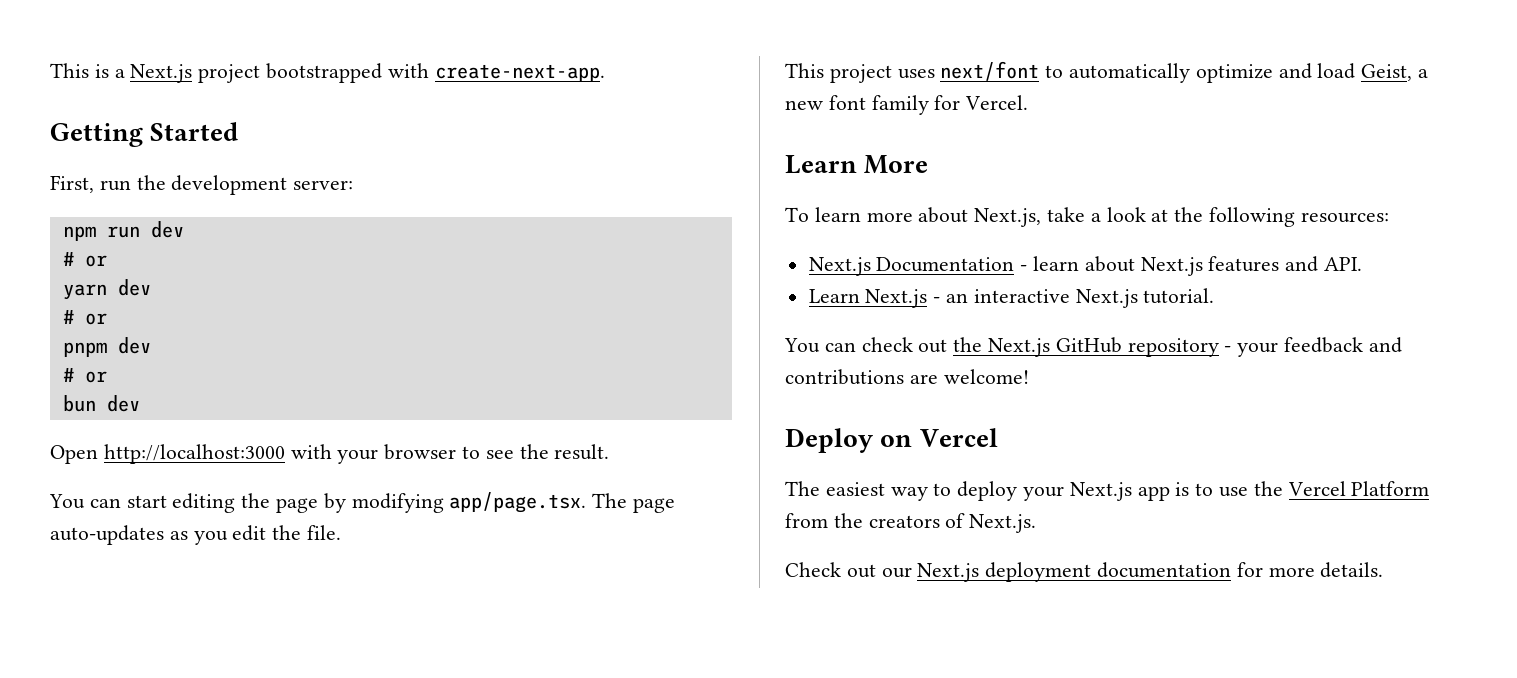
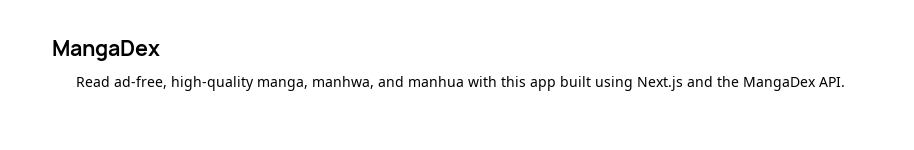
[50,63,605,83] [50,122,239,147] [50,175,354,195] [62,221,184,241] [62,252,107,267] [62,279,151,300] [62,310,107,325] [62,337,151,357] [62,368,107,383] [62,395,140,412] [50,444,610,464] [49,492,676,513] [50,525,342,545] [785,61,1429,83] [785,95,1029,115] [785,155,929,174] [785,207,1389,227] [808,256,1363,276] [808,288,1215,308] [784,337,1402,357] [785,369,1029,385] [785,428,998,453] [785,481,1430,501] [785,513,1037,533] [785,562,1384,582] This is a Next.js project bootstrapped with create-next-app. // Getting Started // First, run the development server: // npm run dev // # or // yarn dev // # or // pnpm dev // # or // bun dev // Open http://localhost:3000 with your browser to see the result. // You can start editing the page by modifying app/page.tsx. The page auto-updates as you edit the file. // This project uses next/font to automatically optimize and load Geist, a new font family for Vercel. // Learn More // To learn more about Next.js, take a look at the following resources: // Next.js Documentation - learn about Next.js features and API. // Learn Next.js - an interactive Next.js tutorial. // You can check out the Next.js GitHub repository - your feedback and contributions are welcome! // Deploy on Vercel // The easiest way to deploy your Next.js app is to use the Vercel Platform from the creators of Next.js. // Check out our Next.js deployment documentation for more details. -> [52,40,160,61] [76,76,846,91] MangaDex // Read ad-free, high-quality manga, manhwa, and manhua with this app built using Next.js and the MangaDex API.

